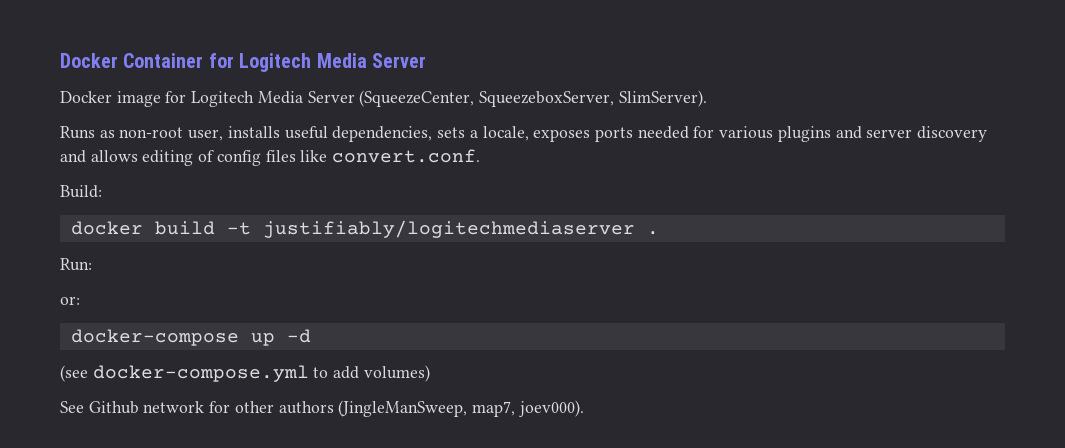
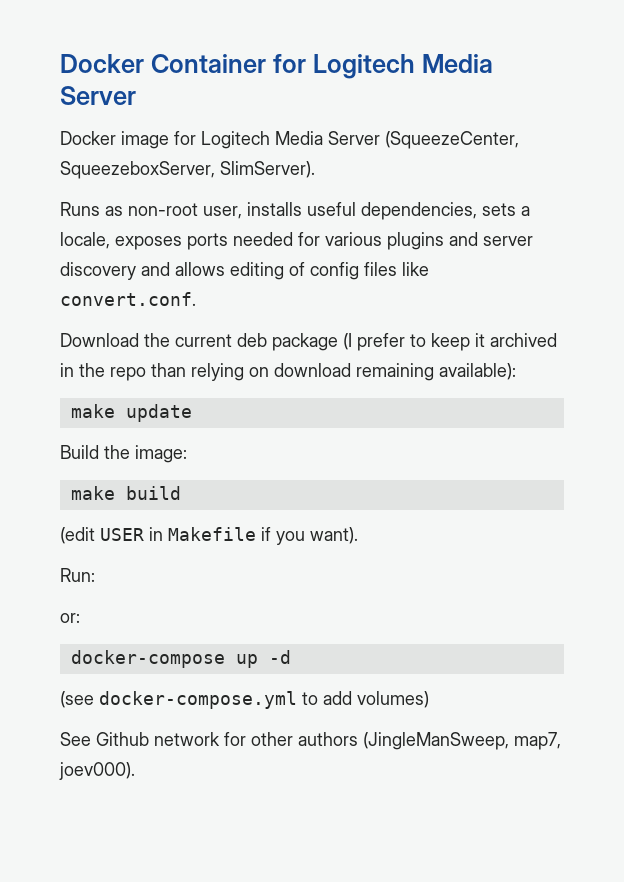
[60,185,102,198] [70,220,659,238] Build: // docker build -t justifiably/logitechmediaserver . -> [60,333,557,351] [60,363,516,381] [70,404,192,422] [60,445,187,463] [70,486,181,500] [60,527,358,545] Download the current deb package (I prefer to keep it archived in the repo than relying on download remaining available): // make update // Build the image: // make build // (edit USER in Makefile if you want).

